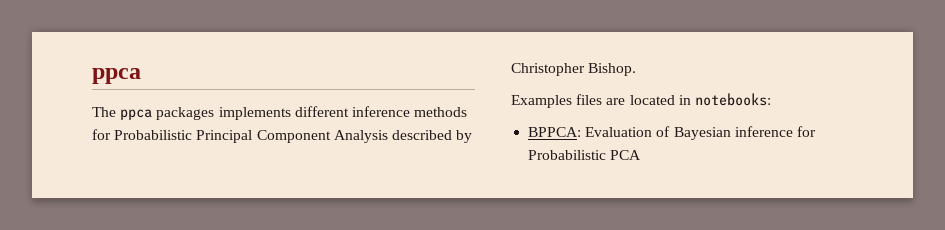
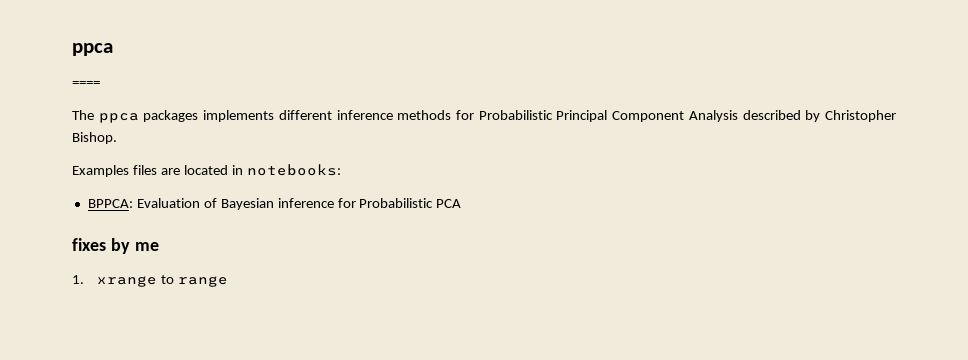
[92,68,141,84] ppca -> [72,43,113,56] [72,81,100,87] ppca // ====
(642, 155) none -> [72,238,159,254] [72,275,229,287] // fixes by me // 1. xrange to range

